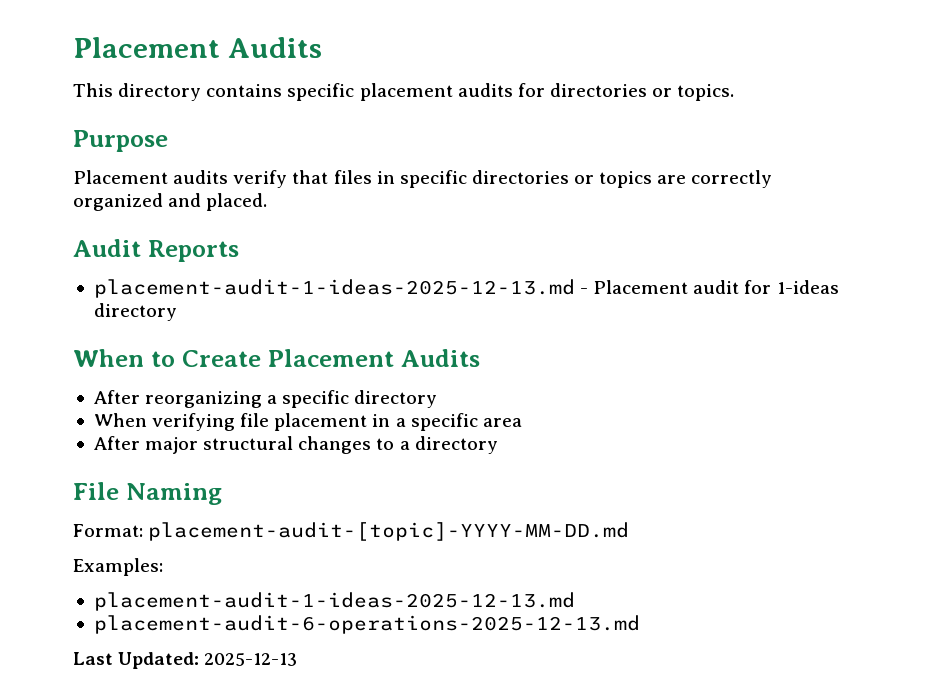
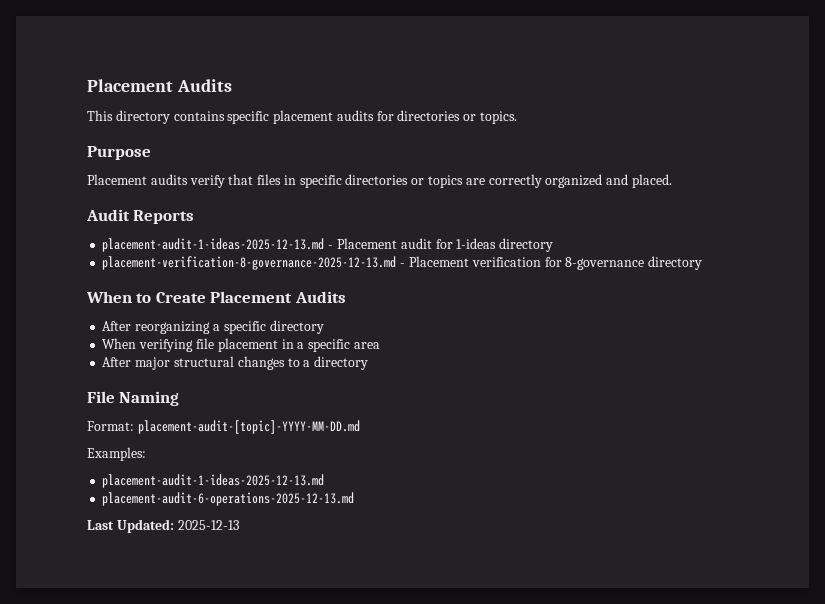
(177, 312) none -> [102,256,703,270] // placement-verification-8-governance-2025-12-13.md - Placement verification for 8-governance directory

